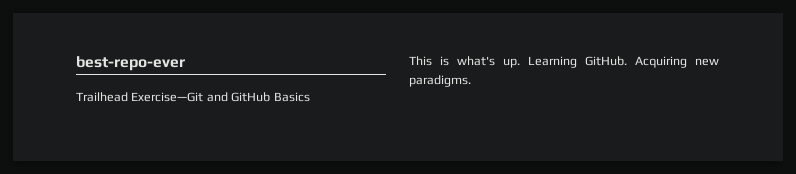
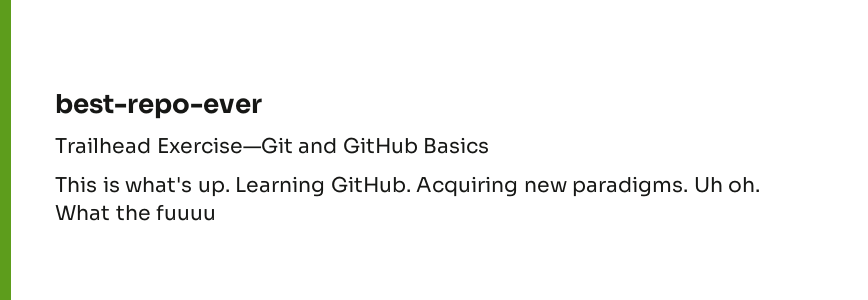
(471, 81) none -> [693,177,761,193] [55,204,217,221] Uh oh. What the fuuuu

